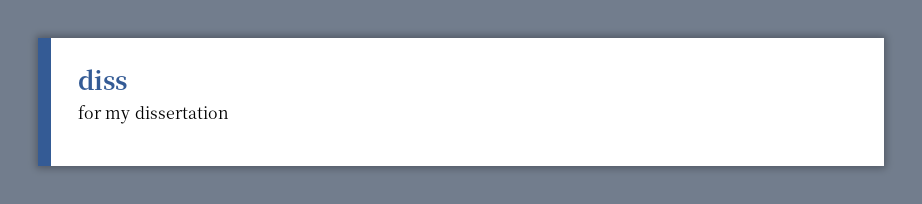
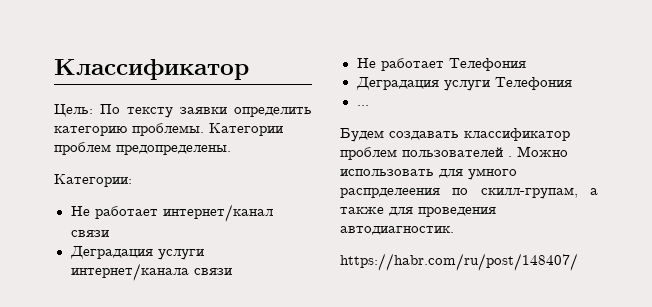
[78,69,127,90] [78,105,229,124] diss // for my dissertation -> [54,59,249,80] [54,104,312,118] [54,123,283,136] [54,142,231,155] [54,174,132,187] [70,204,273,222] [70,230,109,237] [69,246,204,260] [70,263,232,281] [356,58,526,71] [355,77,572,91] [356,105,369,106] [340,128,570,142] [340,146,568,160] [340,168,517,180] [340,187,598,199] [340,207,496,217] [340,226,454,235] [340,253,578,271] Классификатор // Цель: По тексту заявки определить категорию проблемы. Категории проблем предопределены. // Категории: // Не работает интернет/канал связи // Деградация услуги интернет/канала связи // Не работает Телефония // Деградация услуги Телефония // ... // Будем создавать классификатор проблем пользователей . Можно использовать для умного распрделеения по скилл-групам, а также для проведения автодиагностик. // https://habr.com/ru/post/148407/

